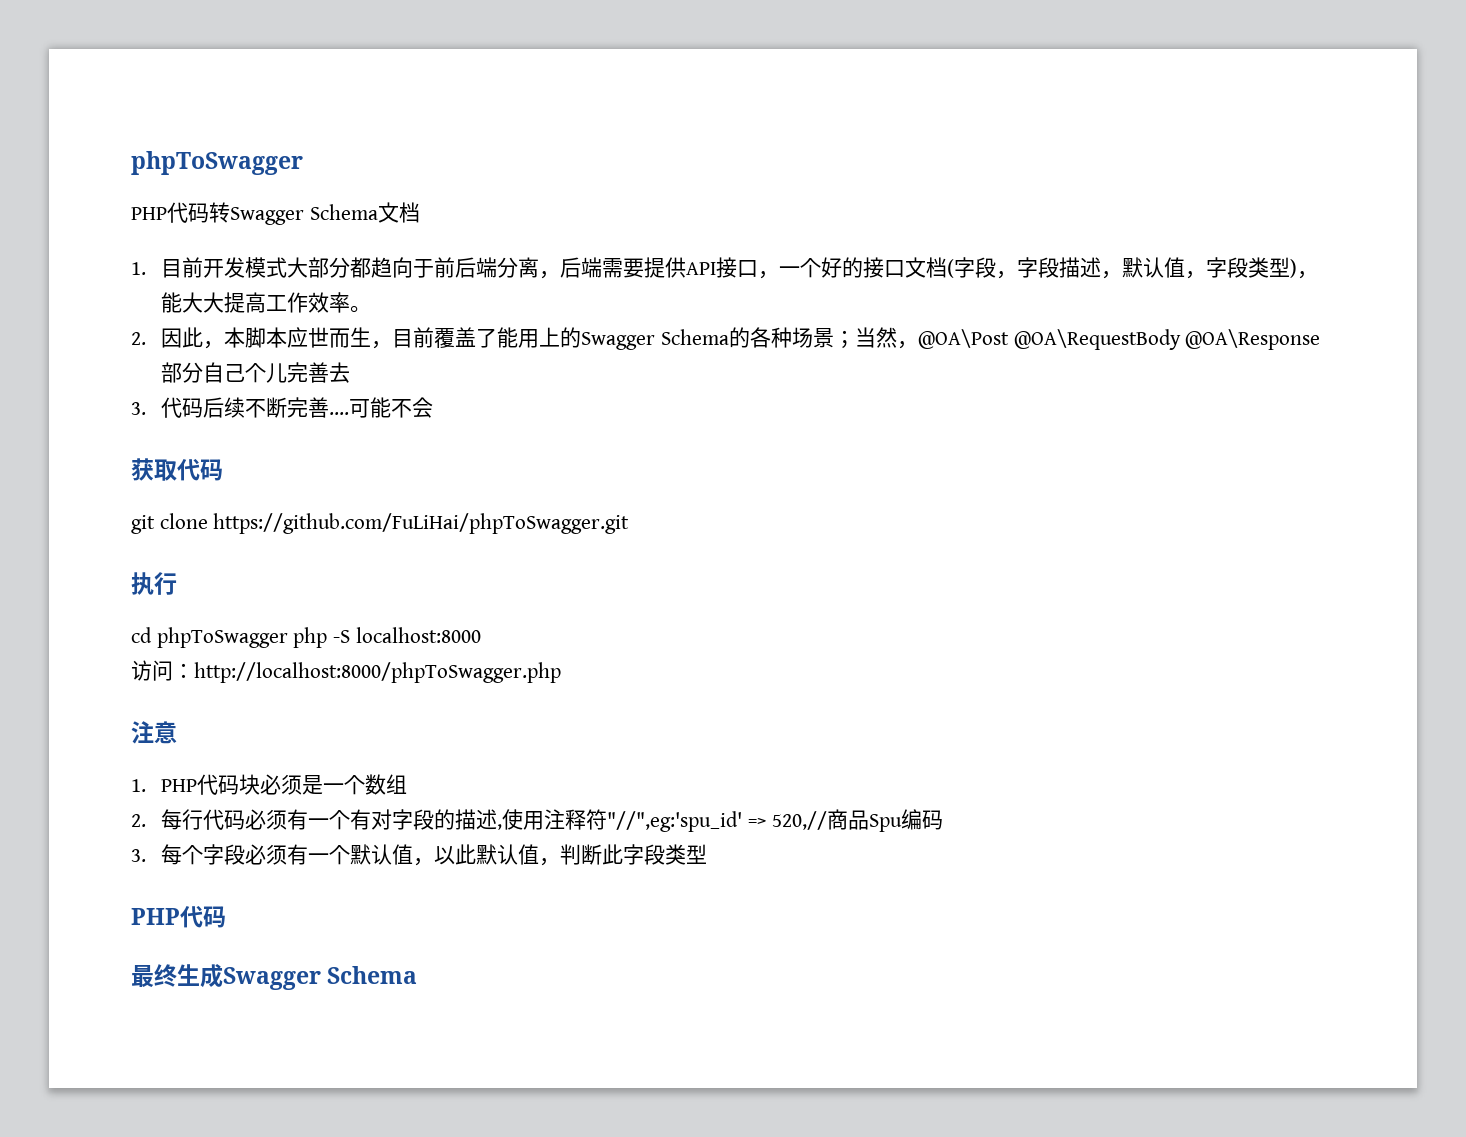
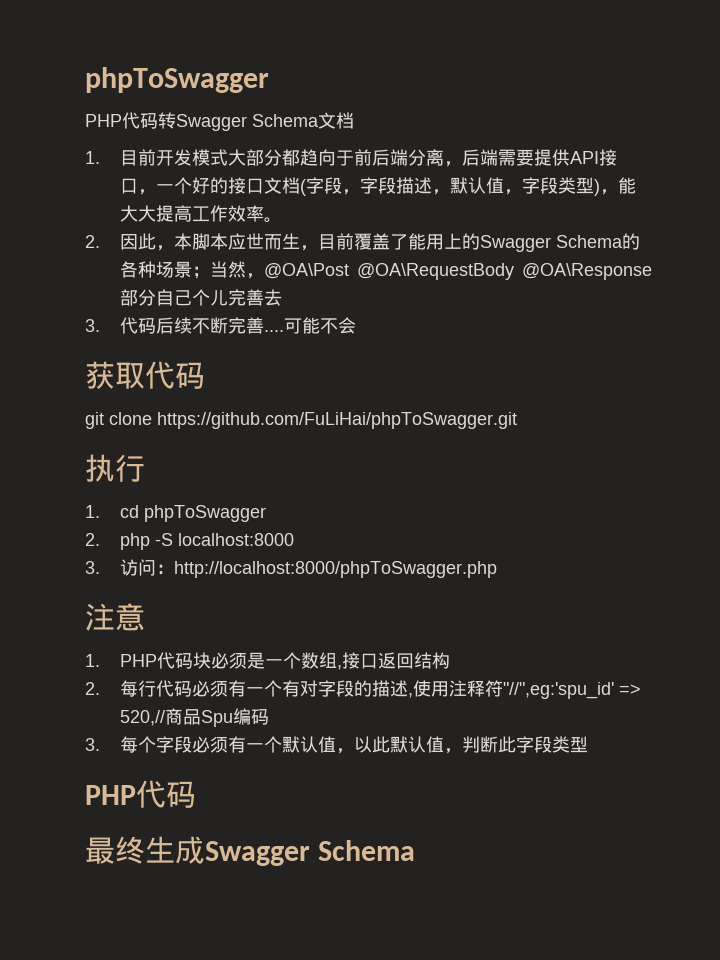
(177, 583) none -> [85,505,100,518] 1.
(288, 637) none -> [85,533,100,546] // 2.
(481, 635) none -> [85,561,100,574] 3.
(408, 784) none -> [337,652,451,670] ,接口返回结构

